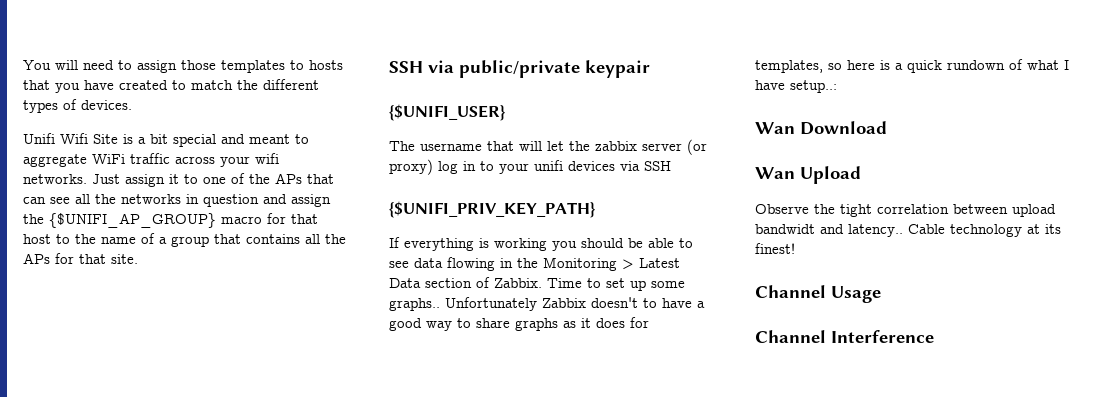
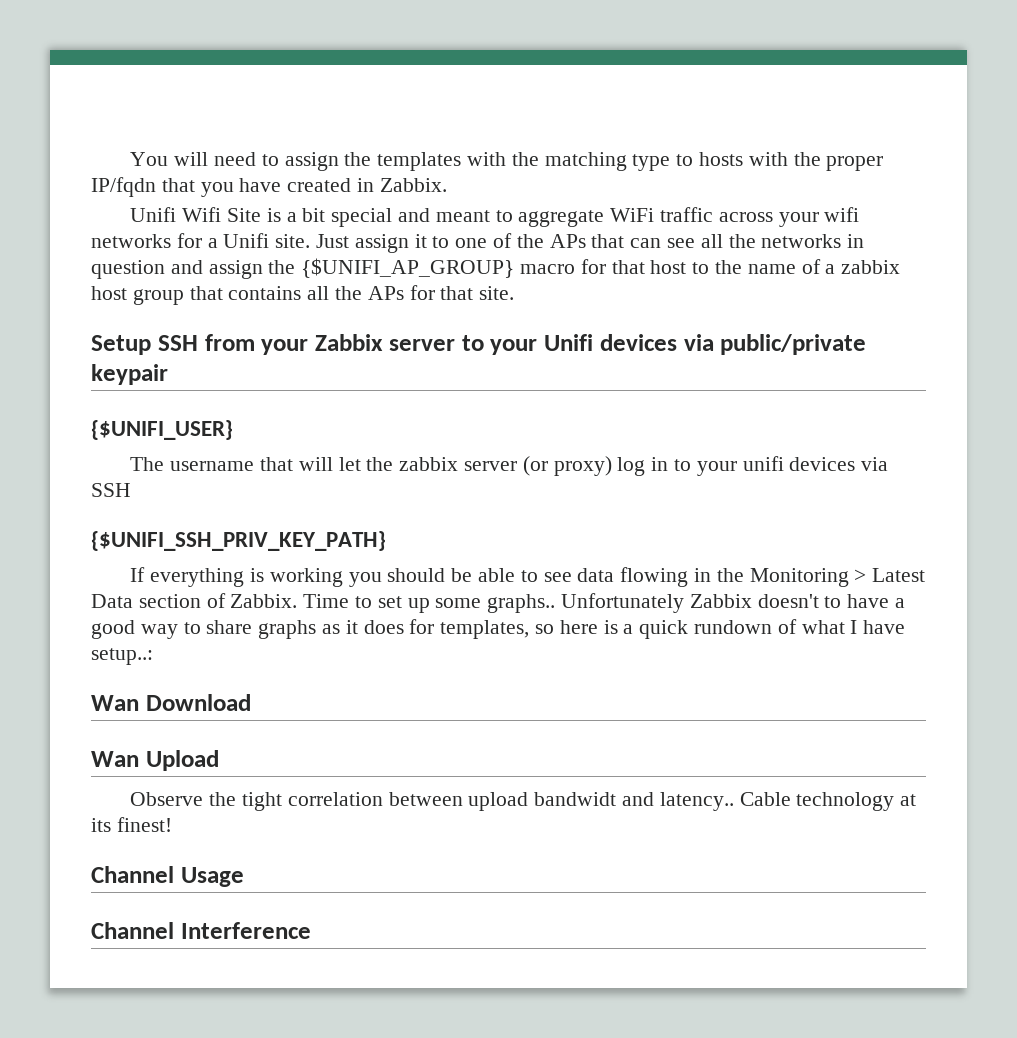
[181,60,343,73] [23,79,319,93] [23,99,132,113] those templates to hosts that you have created to match the different types of devices. -> [344,152,884,171] [91,177,447,197] the templates with the matching type to hosts with the proper IP/fqdn that you have created in Zabbix.
[23,174,87,184] networks. -> [91,233,311,248] networks for a Unifi site.
(167, 240) none -> [841,260,901,274] [91,286,127,300] zabbix host
[389,61,423,73] SSH -> [91,334,677,355] Setup SSH from your Zabbix server to your Unifi devices
[389,201,596,218] {$UNIFI_PRIV_KEY_PATH} -> [91,531,386,551] {$UNIFI_SSH_PRIV_KEY_PATH}

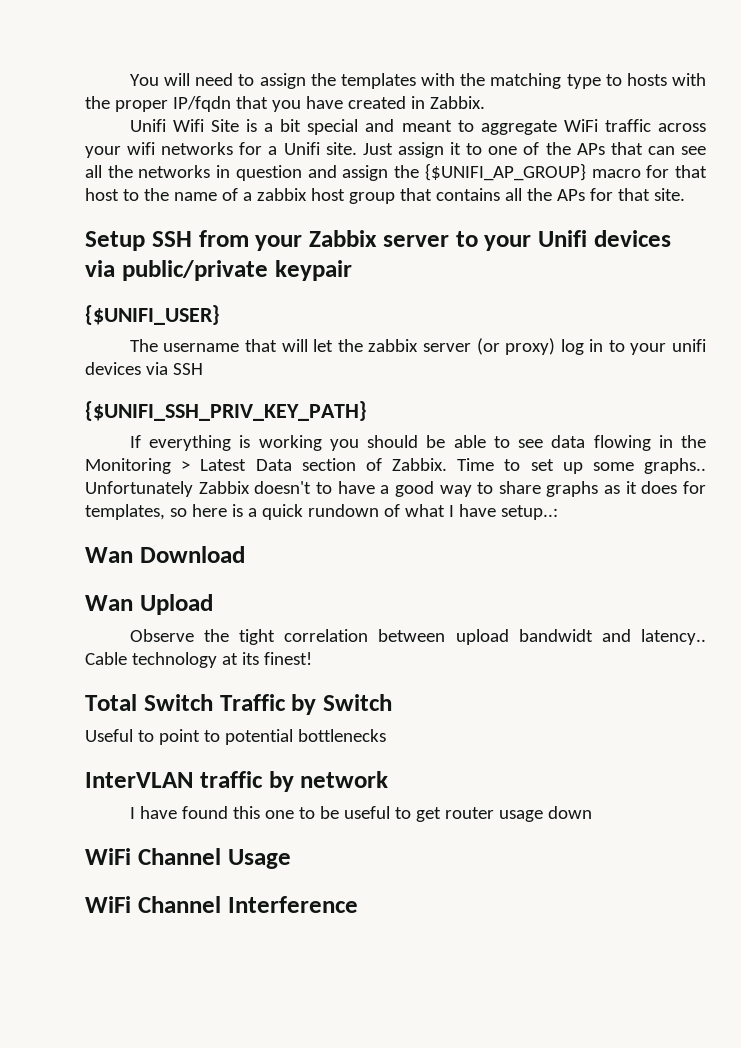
(172, 824) none -> [85,694,392,715] [85,729,386,745] [85,771,389,792] [129,806,592,822] [85,848,131,865] Total Switch Traffic by Switch // Useful to point to potential bottlenecks // InterVLAN traffic by network // I have found this one to be useful to get router usage down // WiFi
(244, 877) none -> [85,896,131,913] WiFi

